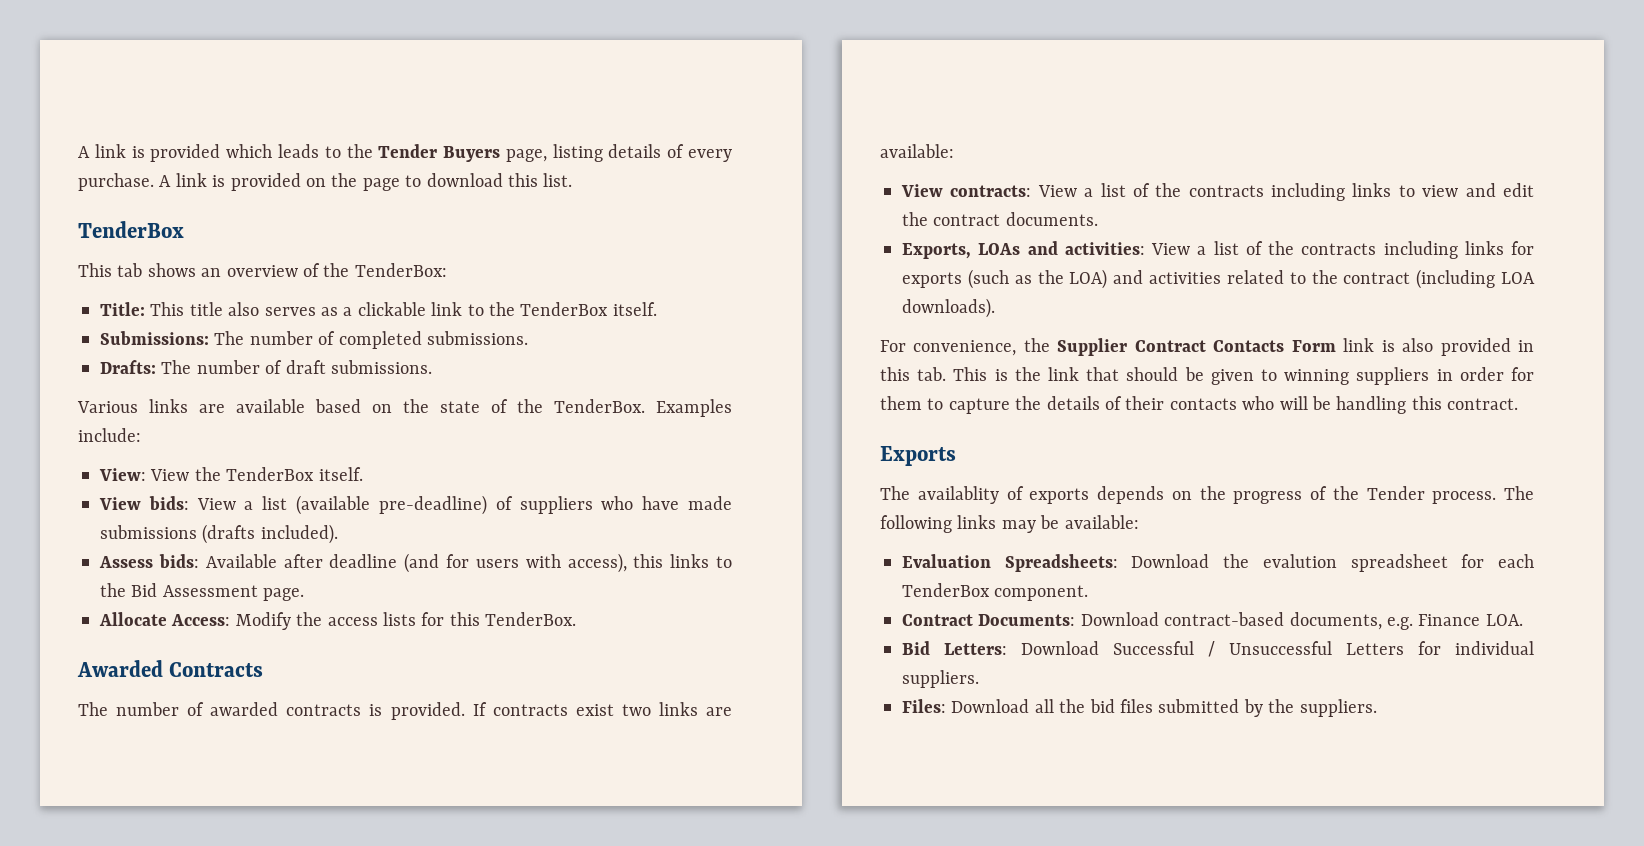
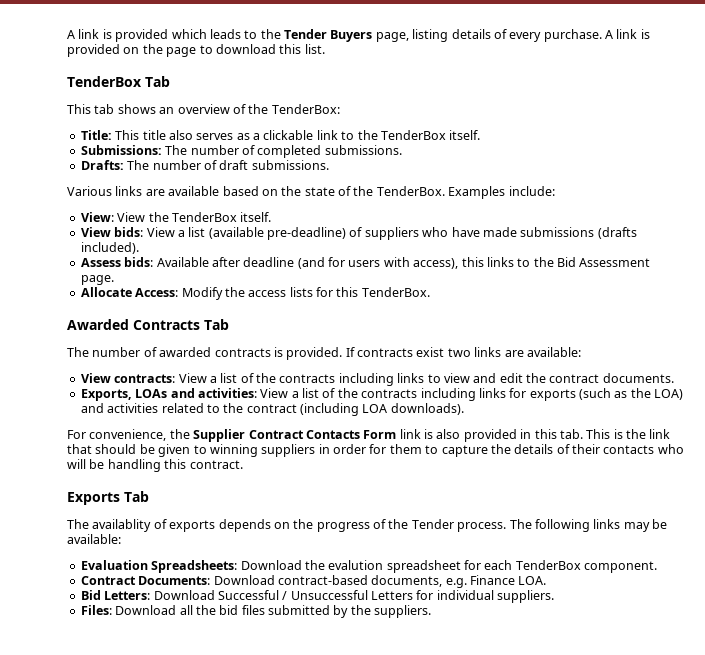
(184, 229) none -> [145,76,170,87] Tab
(264, 669) none -> [204,319,229,330] Tab
(956, 456) none -> [124,491,149,502] Tab

